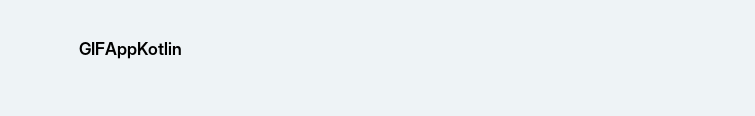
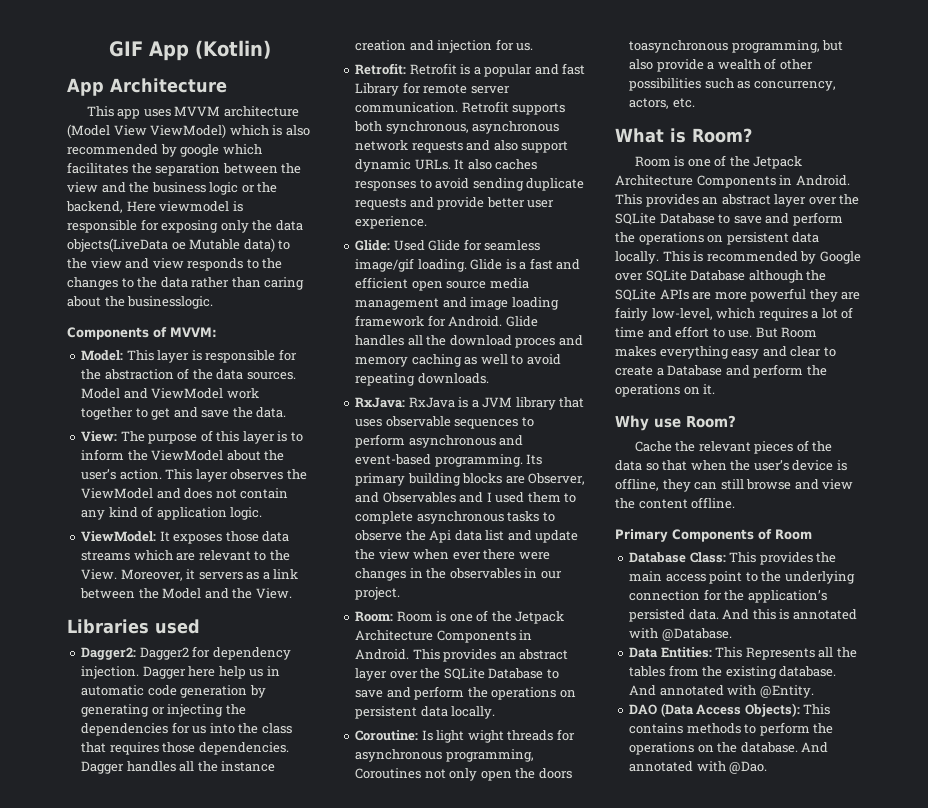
[79,42,182,59] GIFAppKotlin -> [109,40,271,61] [67,78,227,96] [86,106,299,119] [67,124,310,138] [67,144,262,157] [67,162,302,176] [67,182,278,195] [66,201,243,213] [67,219,303,233] [67,238,291,252] [67,258,283,271] [67,277,305,290] [67,296,214,309] [67,327,217,340] [81,349,297,363] [81,368,296,380] [81,388,259,399] [81,407,287,420] [81,430,303,444] [81,449,285,461] [81,469,307,482] [81,488,289,499] [81,506,263,520] [81,531,290,544] [81,550,290,561] [81,569,299,581] [80,588,292,599] [67,619,200,634] [81,646,291,660] [81,666,280,679] [81,685,266,698] [81,704,246,717] [81,722,292,736] [81,742,289,755] [81,761,276,774] [355,39,534,53] [355,63,586,77] [355,82,510,96] [355,101,566,115] [354,121,560,134] [355,140,569,153] [355,159,538,172] [355,178,585,191] [355,197,555,210] [355,216,428,229] [355,239,541,251] [355,258,581,272] [355,277,529,291] [355,297,559,310] [355,315,538,327] [355,335,583,348] [355,354,561,367] [355,373,489,386] [355,397,585,410] [355,416,534,429] [355,434,524,448] [355,454,543,467] [355,473,586,486] [355,492,577,503] [355,511,555,524] [355,530,579,543] [355,549,550,560] [355,568,562,581] [355,587,401,600] [355,610,565,624] [355,630,533,643] [355,649,569,662] [355,668,559,681] [355,686,576,700] [355,706,496,719] [355,729,575,743] [355,749,534,762] [355,768,572,781] [629,40,844,53] [629,58,813,72] [629,78,836,91] [629,98,695,109] [615,128,752,143] [634,155,803,169] [615,175,850,188] [615,194,860,207] [615,212,843,226] [615,232,820,245] [615,251,861,264] [615,270,827,283] [615,288,861,302] [615,307,854,321] [615,326,818,338] [615,346,836,359] [615,364,827,378] [615,384,716,397] [615,415,736,431] [634,440,833,454] [615,460,847,471] [615,478,854,492] [615,497,736,509] [615,529,812,542] [629,552,837,565] [629,571,855,584] [629,589,827,603] [629,609,857,622] [629,628,732,641] [629,647,857,660] [629,665,837,679] [629,685,814,698] [629,703,831,717] [629,722,834,736] [629,742,829,755] [629,761,768,774] GIF App (Kotlin) // App Architecture // This app uses MVVM architecture (Model View ViewModel) which is also recommended by google which facilitates the separation between the view and the business logic or the backend, Here viewmodel is responsible for exposing only the data objects(LiveData oe Mutable data) to the view and view responds to the changes to the data rather than caring about the businesslogic. // Components of MVVM: // Model: This layer is responsible for the abstraction of the data sources. Model and ViewModel work together to get and save the data. // View: The purpose of this layer is to inform the ViewModel about the user’s action. This layer observes the ViewModel and does not contain any kind of application logic. // ViewModel: It exposes those data streams which are relevant to the View. Moreover, it servers as a link between the Model and the View. // Libraries used // Dagger2: Dagger2 for dependency injection. Dagger here help us in automatic code generation by generating or injecting the dependencies for us into the class that requires those dependencies. Dagger handles all the instance creation and injection for us. // Retrofit: Retrofit is a popular and fast Library for remote server communication. Retrofit supports both synchronous, asynchronous network requests and also support dynamic URLs. It also caches responses to avoid sending duplicate requests and provide better user experience. // Glide: Used Glide for seamless image/gif loading. Glide is a fast and efficient open source media management and image loading framework for Android. Glide handles all the download proces and memory caching as well to avoid repeating downloads. // RxJava: RxJava is a JVM library that uses observable sequences to perform asynchronous and event-based programming. Its primary building blocks are Observer, and Observables and I used them to complete asynchronous tasks to observe the Api data list and update the view when ever there were changes in the observables in our project. // Room: Room is one of the Jetpack Architecture Components in Android. This provides an abstract layer over the SQLite Database to save and perform the operations on persistent data locally. // Coroutine: Is light wight threads for asynchronous programming, Coroutines not only open the doors toasynchronous programming, but also provide a wealth of other possibilities such as concurrency, actors, etc. // What is Room? // Room is one of the Jetpack Architecture Components in Android. This provides an abstract layer over the SQLite Database to save and perform the operations on persistent data locally. This is recommended by Google over SQLite Database although the SQLite APIs are more powerful they are fairly low-level, which requires a lot of time and effort to use. But Room makes everything easy and clear to create a Database and perform the operations on it. // Why use Room? // Cache the relevant pieces of the data so that when the user’s device is offline, they can still browse and view the content offline. // Primary Components of Room // Database Class: This provides the main access point to the underlying connection for the application’s persisted data. And this is annotated with @Database. // Data Entities: This Represents all the tables from the existing database. And annotated with @Entity. // DAO (Data Access Objects): This contains methods to perform the operations on the database. And annotated with @Dao.

